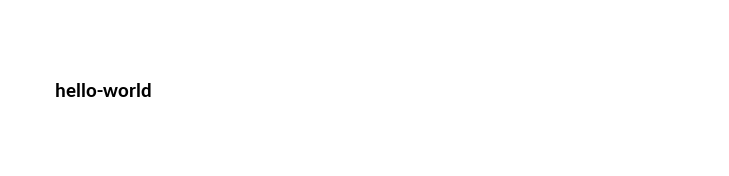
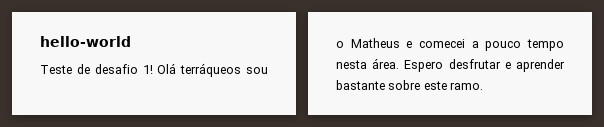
(152, 90) none -> [40,63,268,77] [336,38,564,51] [336,58,565,72] [336,80,484,90] // Teste de desafio 1! Olá terráqueos sou o Matheus e comecei a pouco tempo nesta área. Espero desfrutar e aprender bastante sobre este ramo.

